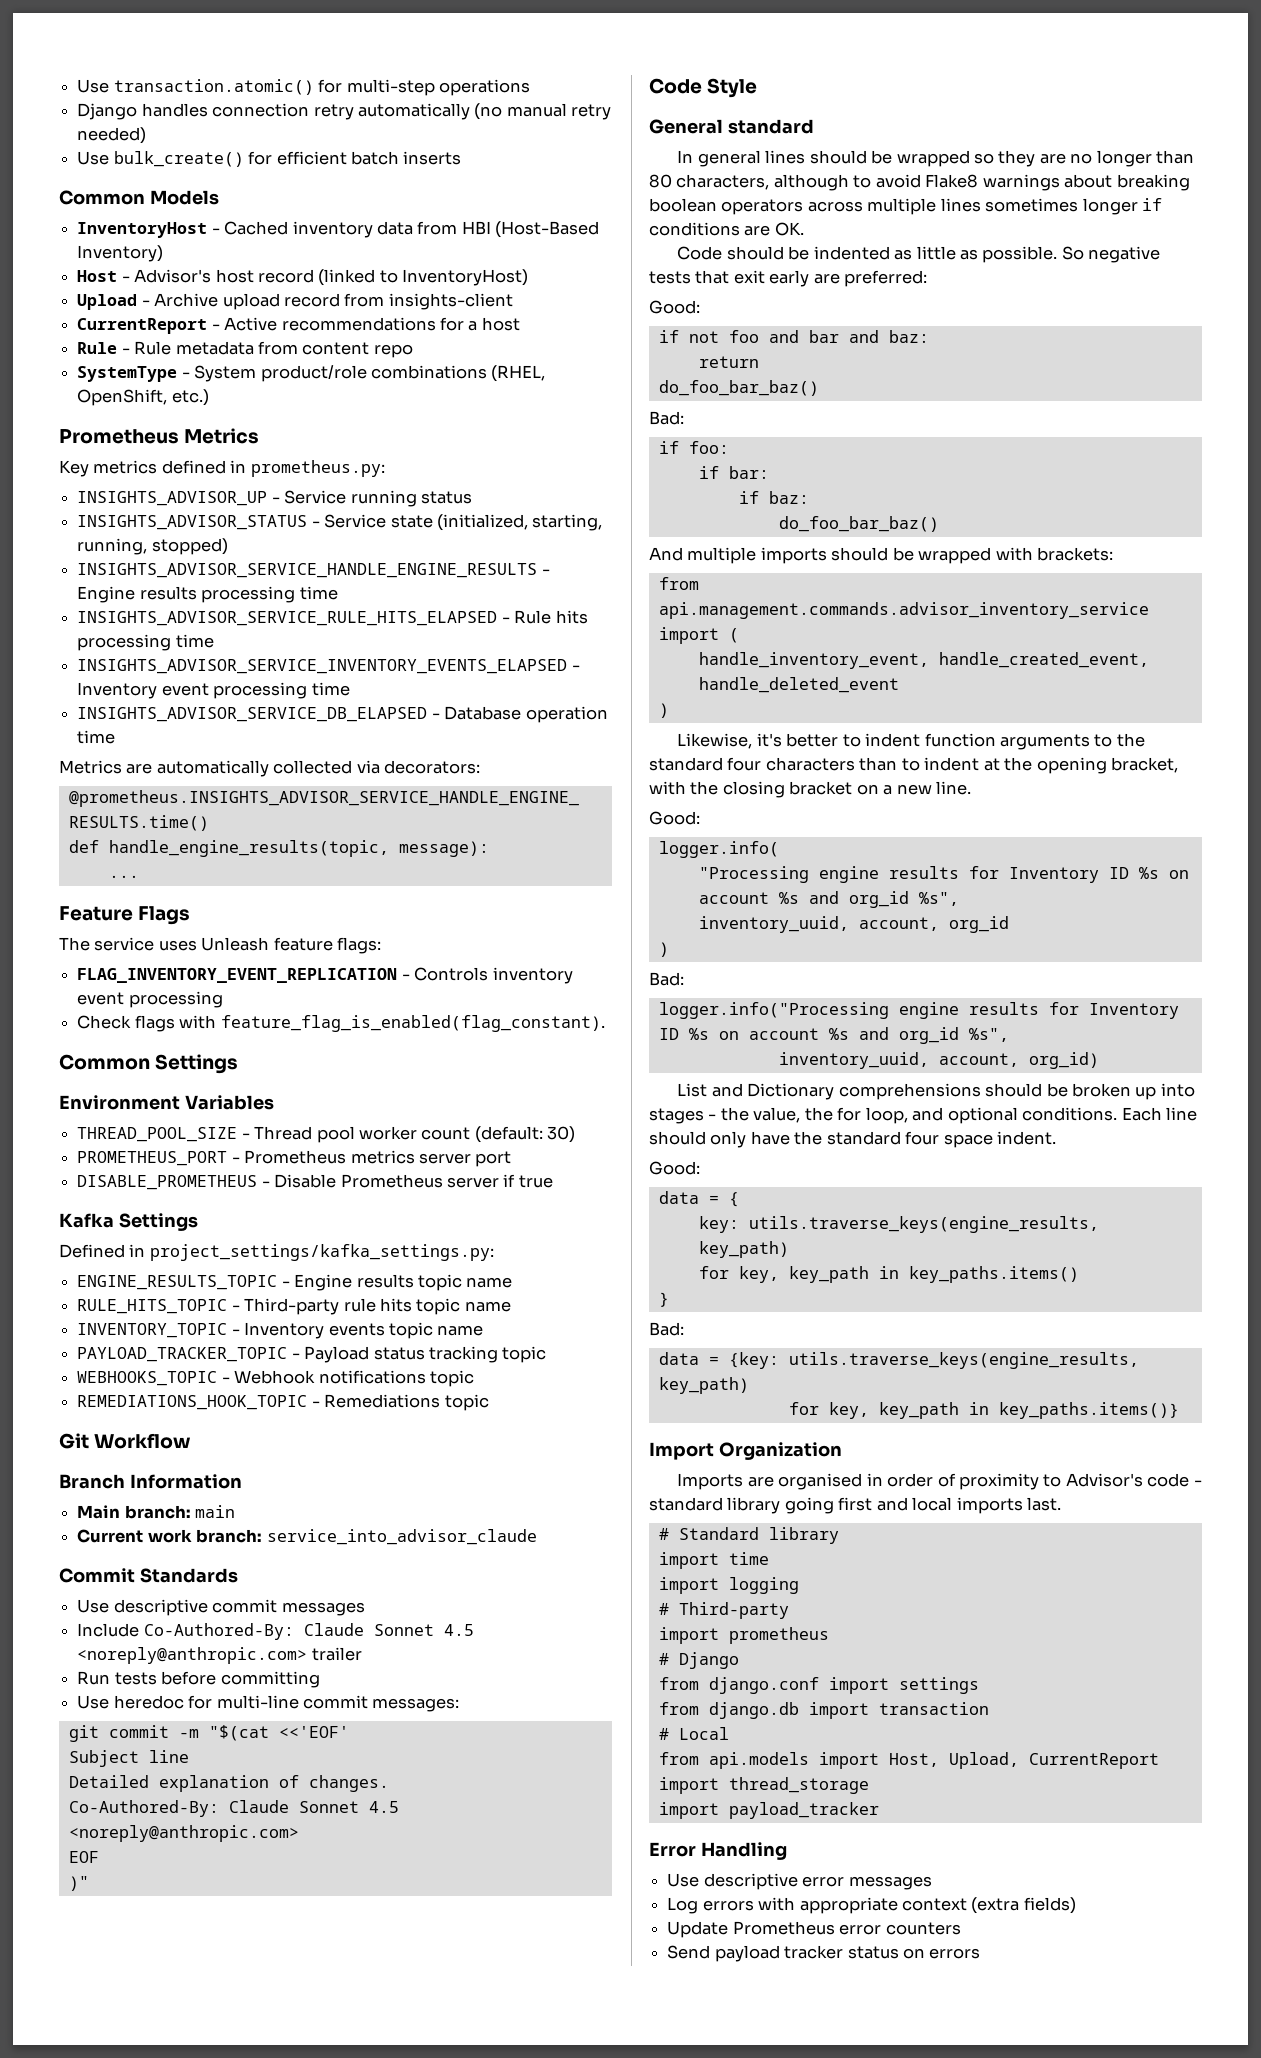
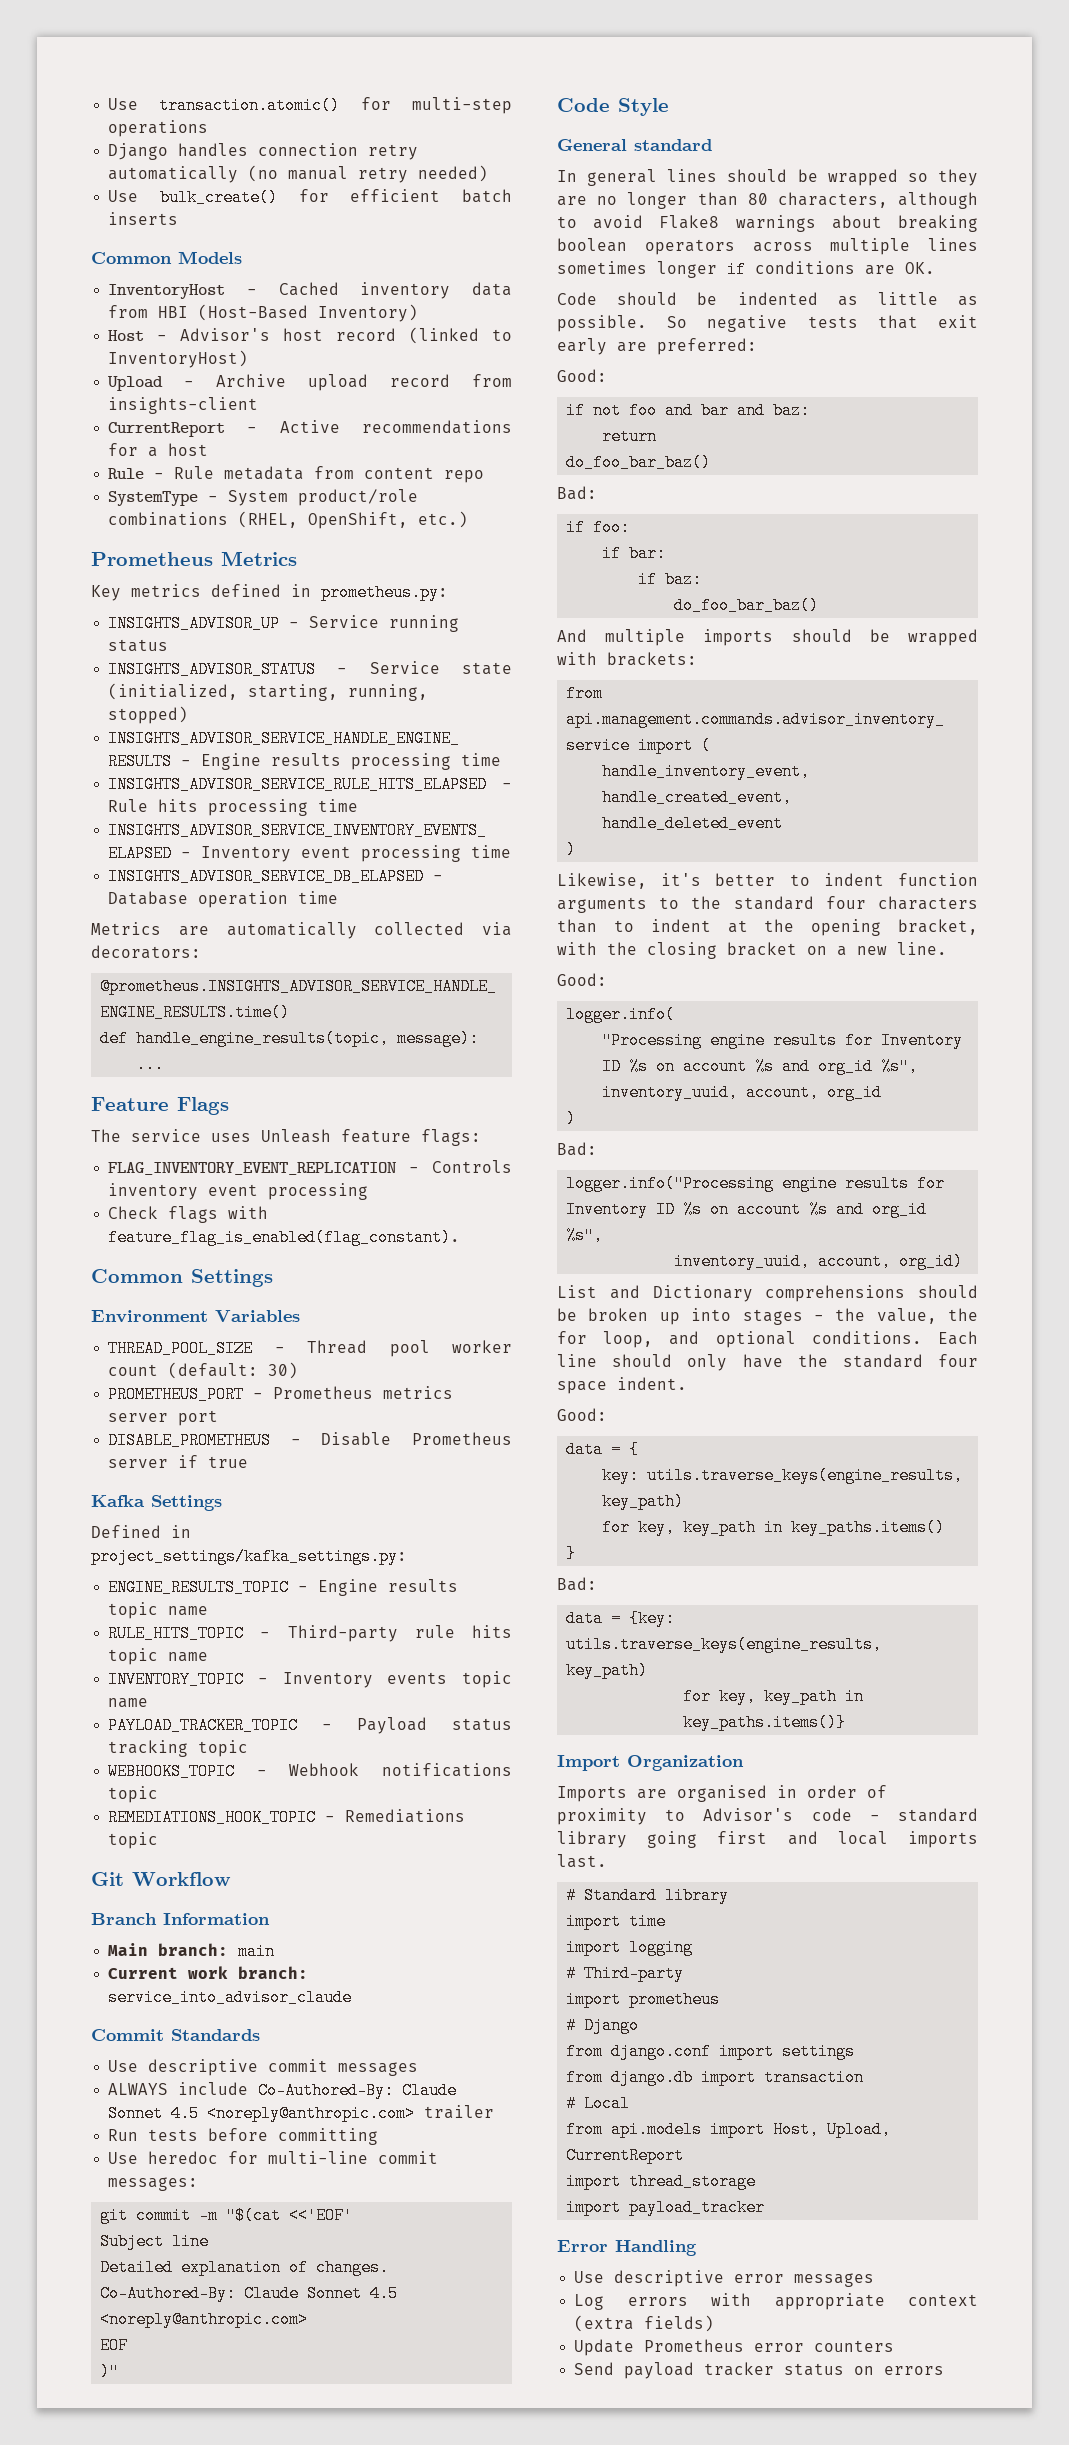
[77,1623,140,1637] Include -> [108,2082,249,2095] ALWAYS include

